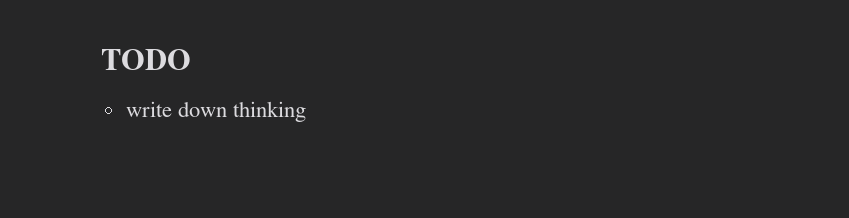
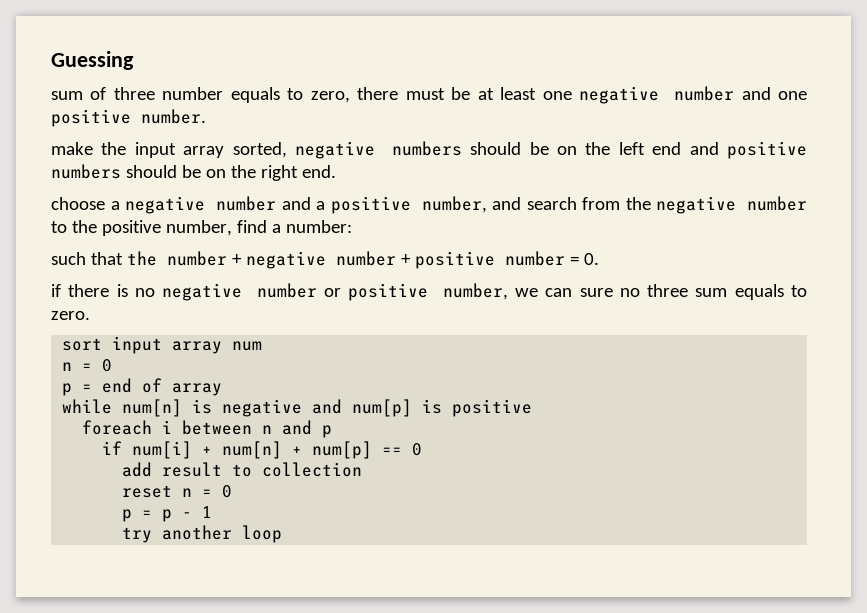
[101,49,191,70] [125,101,306,122] TODO // write down thinking -> [51,51,134,70] [51,86,808,104] [51,109,206,127] [51,141,807,159] [51,164,336,181] [51,196,808,214] [51,220,352,236] [51,251,599,269] [51,283,808,301] [51,311,90,320] [62,336,263,354] [62,359,113,372] [62,378,223,396] [62,399,533,417] [82,420,333,438] [102,441,423,459] [122,462,363,477] [122,485,233,498] [122,506,213,522] [122,525,283,543] Guessing // sum of three number equals to zero, there must be at least one negative number and one positive number. // make the input array sorted, negative numbers should be on the left end and positive numbers should be on the right end. // choose a negative number and a positive number, and search from the negative number to the positive number, find a number: // such that the number + negative number + positive number = 0. // if there is no negative number or positive number, we can sure no three sum equals to zero. // sort input array num // n = 0 // p = end of array // while num[n] is negative and num[p] is positive // foreach i between n and p // if num[i] + num[n] + num[p] == 0 // add result to collection // reset n = 0 // p = p - 1 // try another loop

